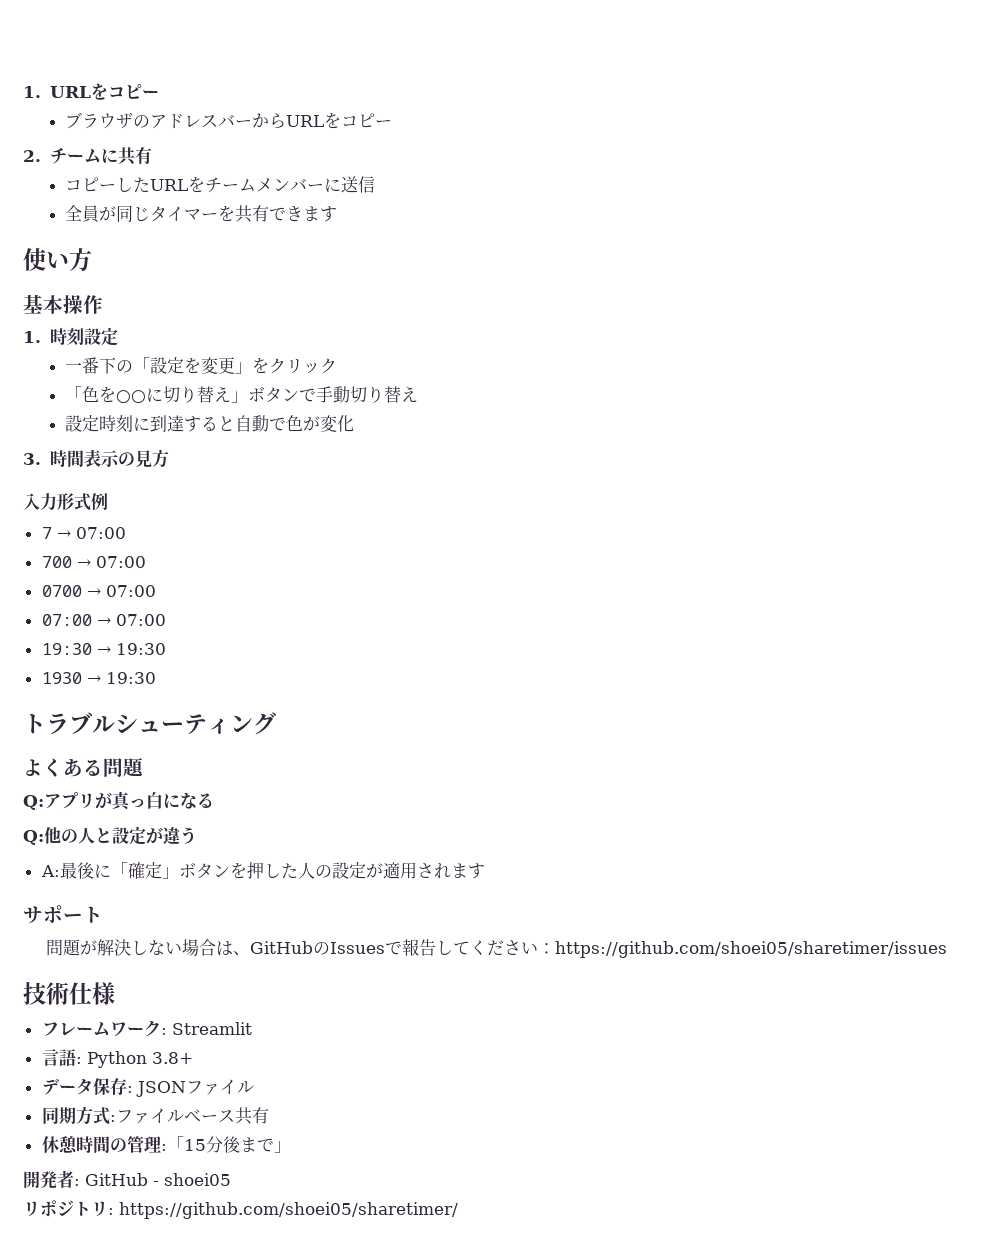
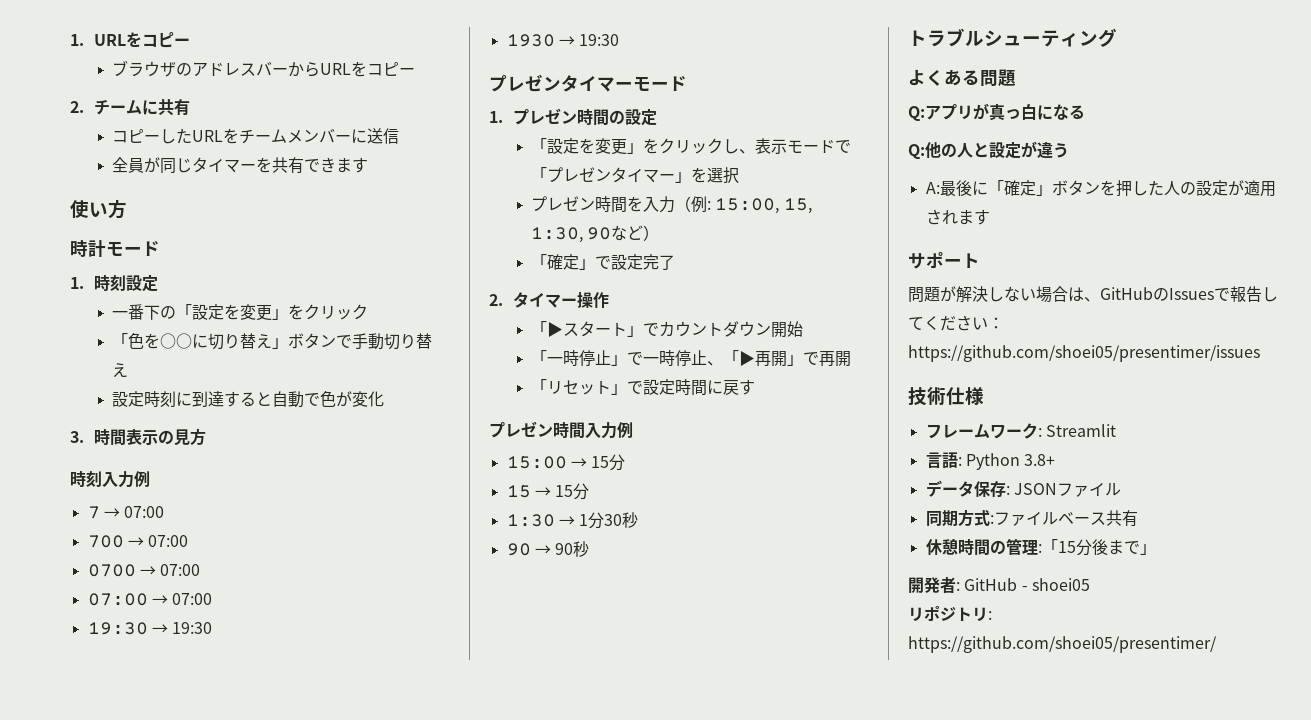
[23,294,103,314] 基本操作 -> [70,240,160,257] 時計モード
[23,493,91,511] 入力形式 -> [70,471,134,488] 時刻入力
(156, 678) none -> [489,74,687,92] [489,108,658,126] [531,138,852,155] [531,167,740,184] [531,196,812,214] [531,225,660,243] [531,254,676,270] [489,292,610,308] [531,321,804,338] [531,350,852,367] [531,379,756,396] [489,421,633,439] [506,454,626,471] [506,483,590,500] [506,512,639,529] [506,541,590,557] // プレゼンタイマーモード // 1.プレゼン時間の設定 // 「設定を変更」をクリックし、表示モードで「プレゼンタイマー」を選択 // プレゼン時間を入力（例: 15:00, 15, 1:30, 90など） // 「確定」で設定完了 // 2.タイマー操作 // 「▶スタート」でカウントダウン開始 // 「一時停止」で一時停止、「▶再開」で再開 // 「リセット」で設定時間に戻す // プレゼン時間入力例 // 15:00 → 15分 // 15 → 15分 // 1:30 → 1分30秒 // 90 → 90秒
[555,941,948,958] https://github.com/shoei05/sharetimer/issues -> [908,345,1260,362] https://github.com/shoei05/presentimer/issues
[119,1202,458,1219] https://github.com/shoei05/sharetimer/ -> [908,636,1217,653] https://github.com/shoei05/presentimer/

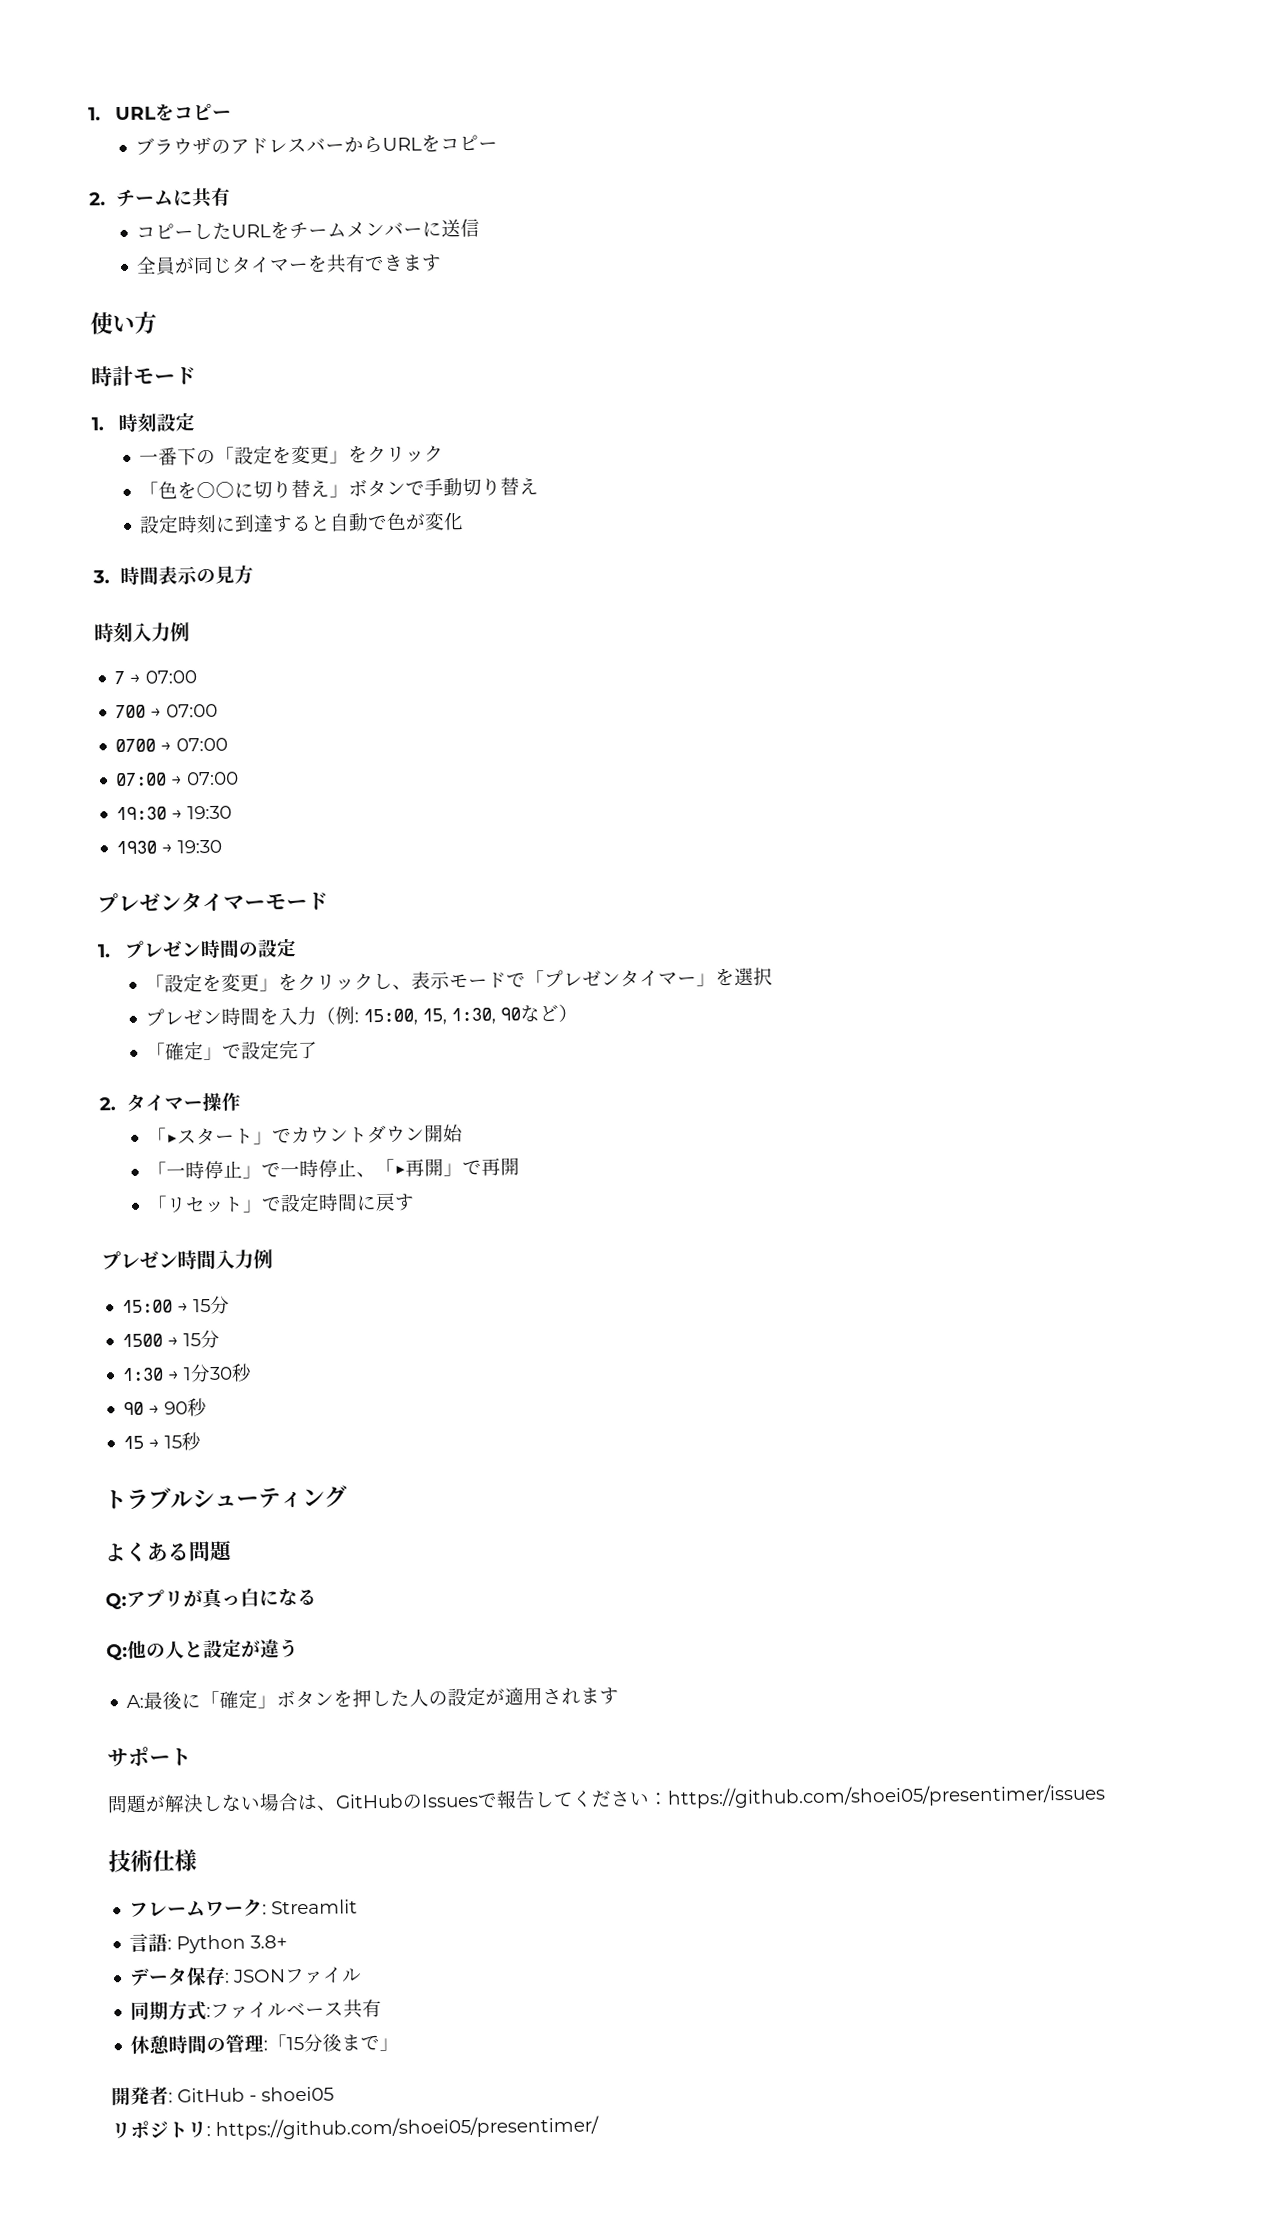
[506,485,531,498] 15 -> [122,1333,164,1348] 1500
(590, 549) none -> [123,1432,202,1451] // 15 → 15秒

